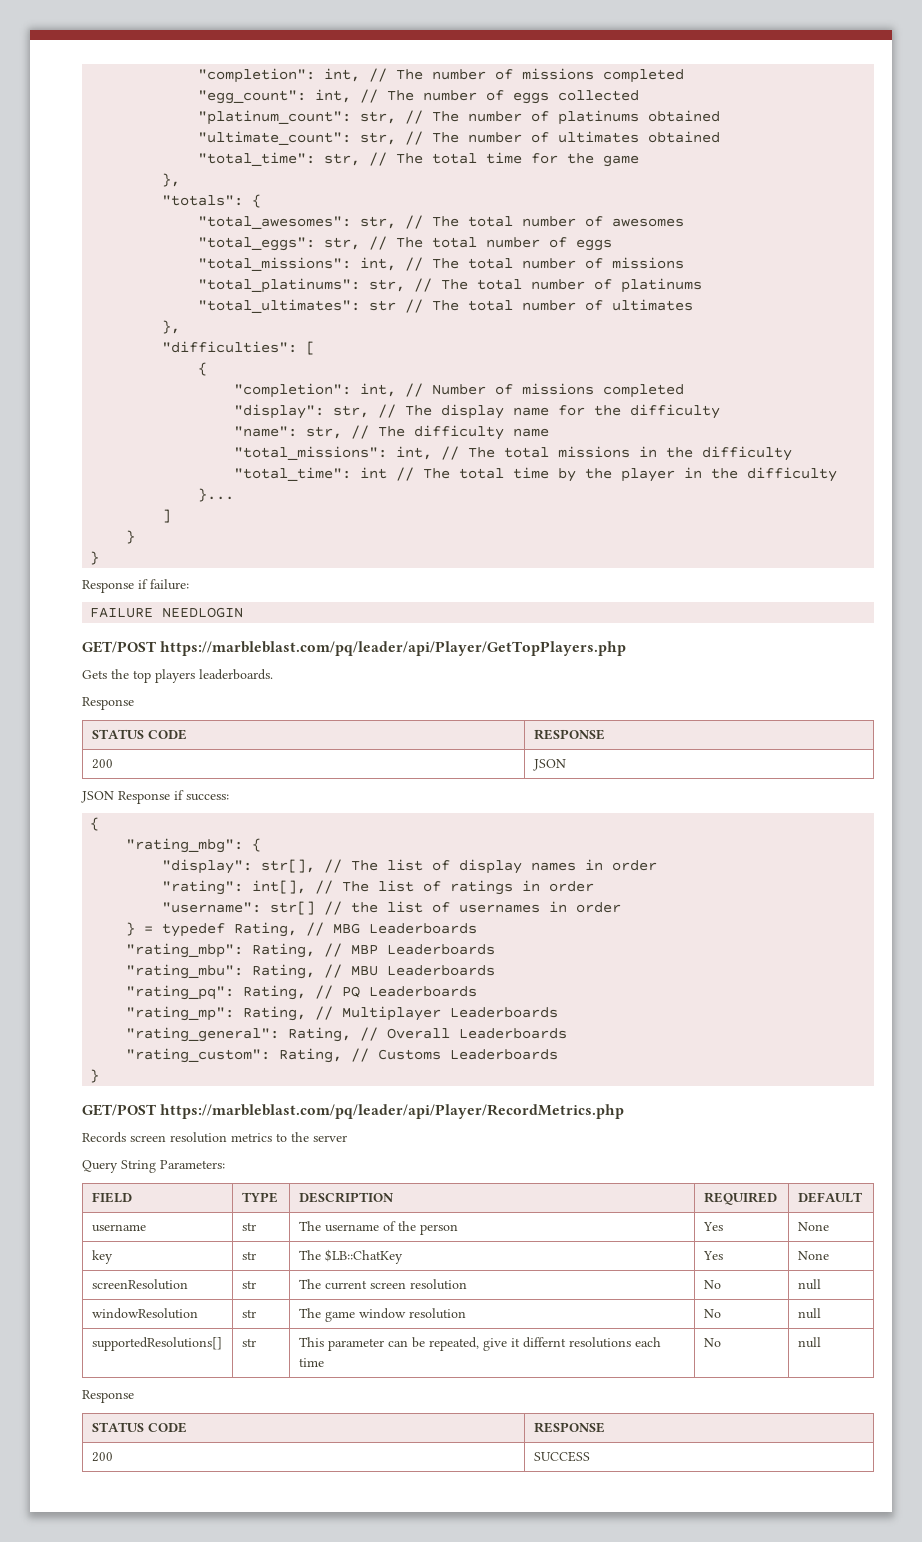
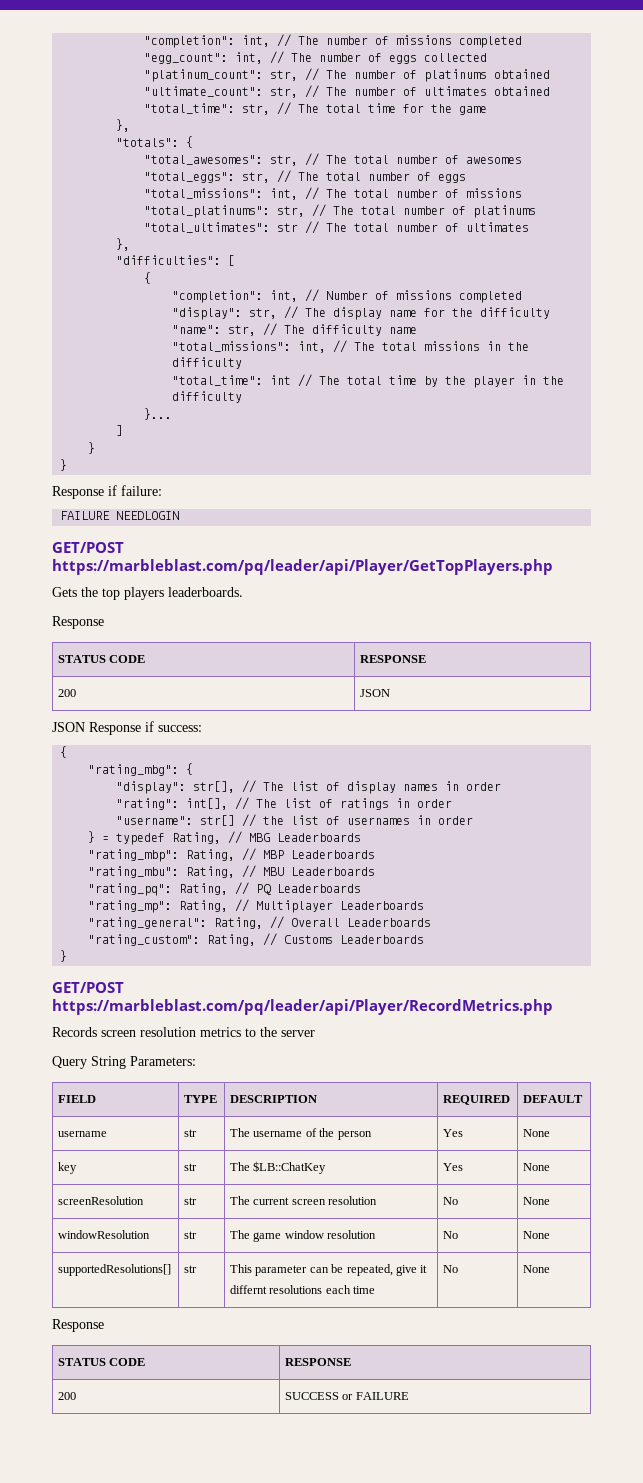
[797,1279,821,1290] | null -> [523,1197,551,1205] | None
[797,1308,821,1319] | null -> [523,1231,551,1239] | None
[797,1337,821,1348] | null -> [523,1265,551,1273] | None
(590, 1456) none -> [342,1392,409,1400] or FAILURE

